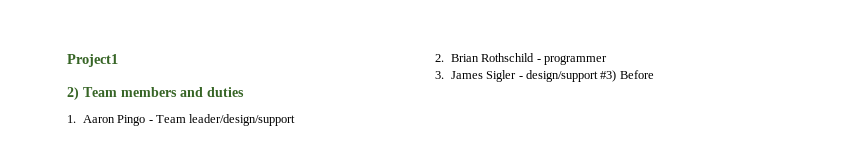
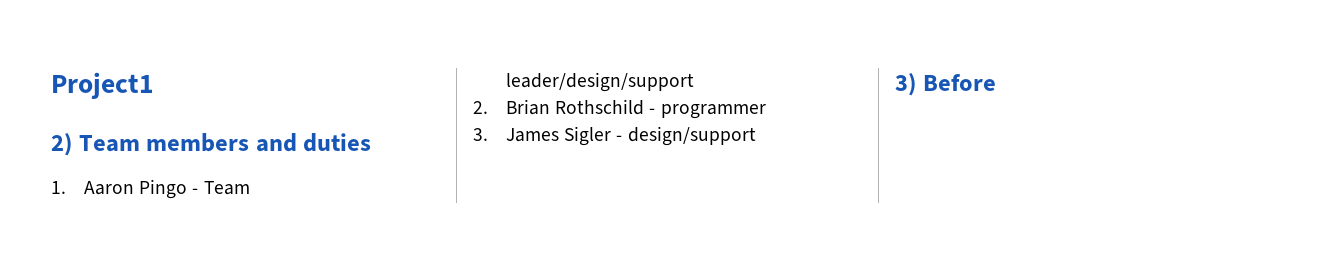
[600,70,617,82] #3) -> [895,73,916,96] // 3)

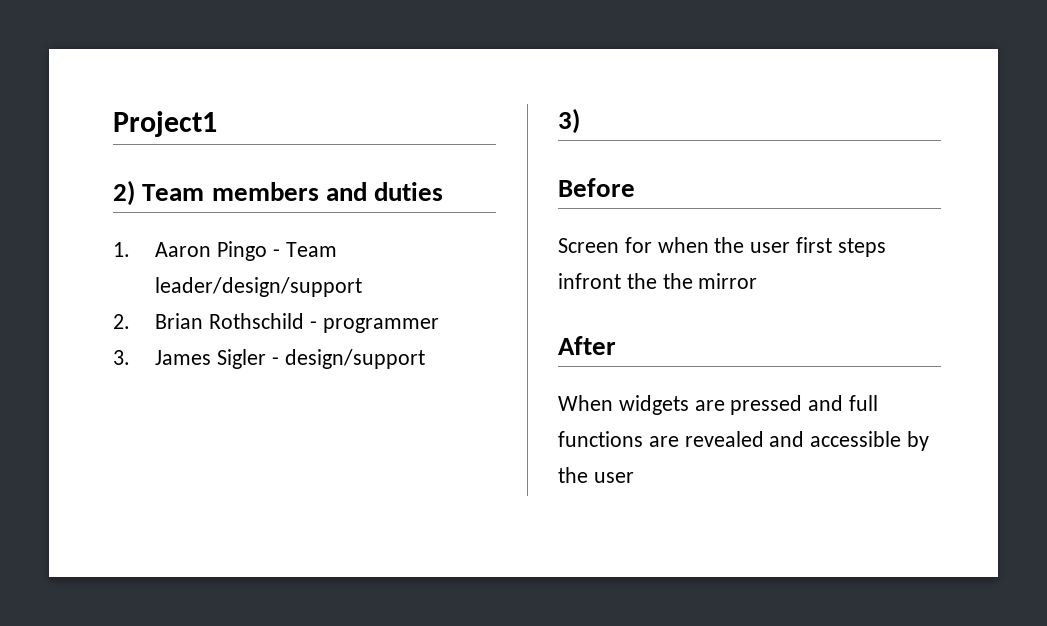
(916, 84) none -> (580, 121) //
(996, 82) none -> [558,237,886,257] [558,273,758,289] [558,336,616,355] [558,395,879,415] [558,431,930,451] [558,467,634,483] // Screen for when the user first steps infront the the mirror // After // When widgets are pressed and full functions are revealed and accessible by the user

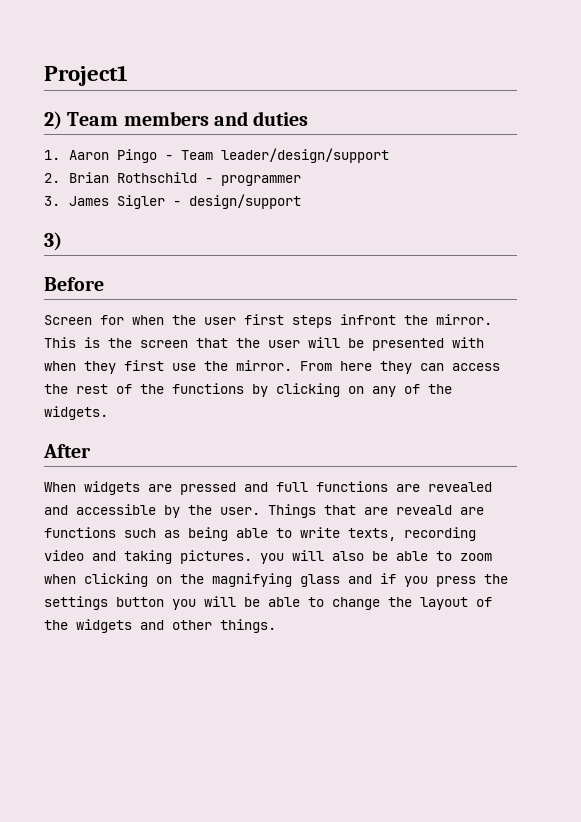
[662,273,758,289] the mirror -> [436,314,492,325] [44,337,484,351] [44,360,500,374] [44,383,452,397] [44,406,108,420] mirror. This is the screen that the user will be presented with when they first use the mirror. From here they can access the rest of the functions by clicking on any of the widgets.
[593,472,634,483] user -> [220,504,484,518] [44,527,476,541] [44,550,492,564] [44,573,508,587] [44,596,492,610] [44,619,276,633] user. Things that are reveald are functions such as being able to write texts, recording video and taking pictures. you will also be able to zoom when clicking on the magnifying glass and if you press the settings button you will be able to change the layout of the widgets and other things.

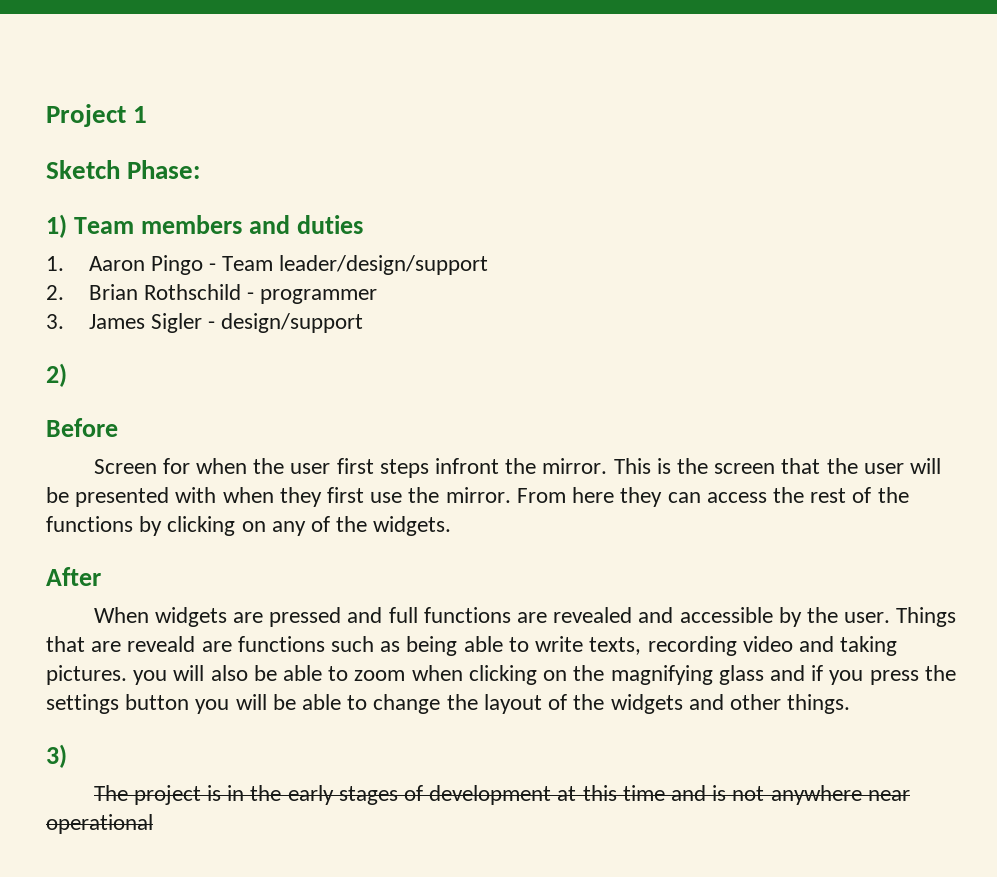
[44,65,128,86] [44,111,62,130] Project1 // 2) -> [46,104,148,127] [46,160,201,179] [46,214,67,238] Project 1 // Sketch Phase: // 1)
[44,232,62,251] 3) -> [46,363,67,387] 2)
(276, 626) none -> [46,744,67,768] [93,785,910,805] [46,814,153,834] // 3) // The project is in the early stages of development at this time and is not anywhere near operational

